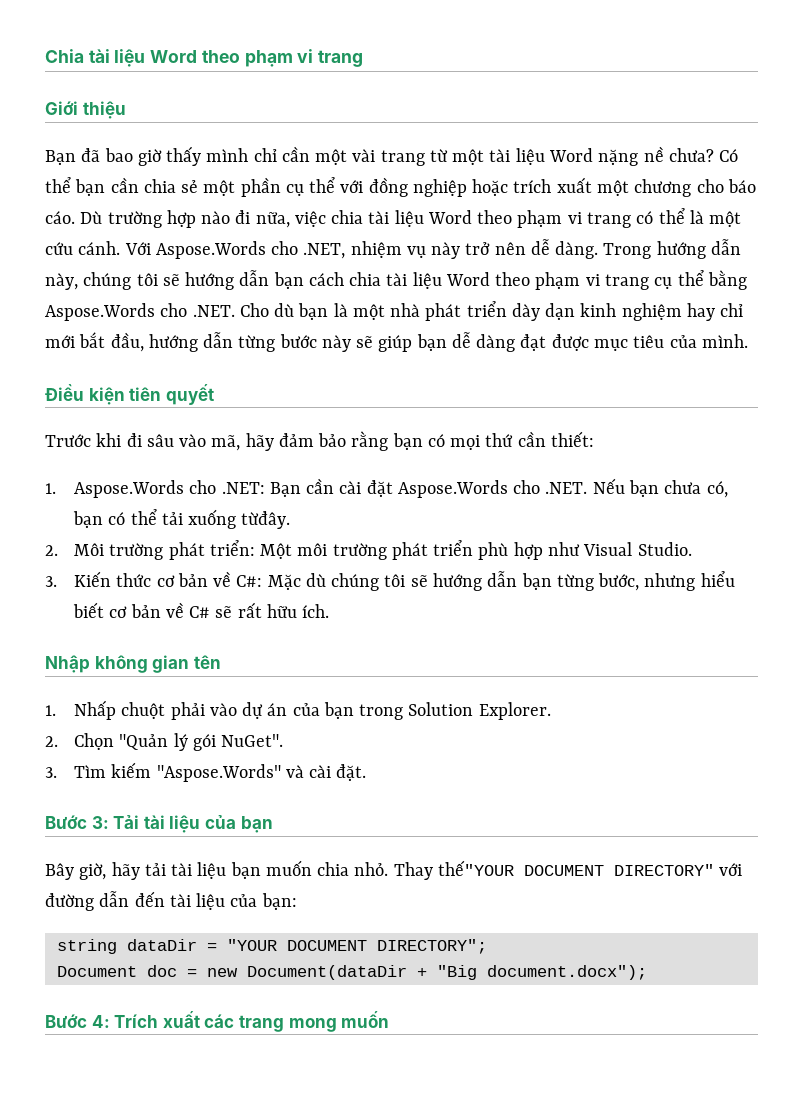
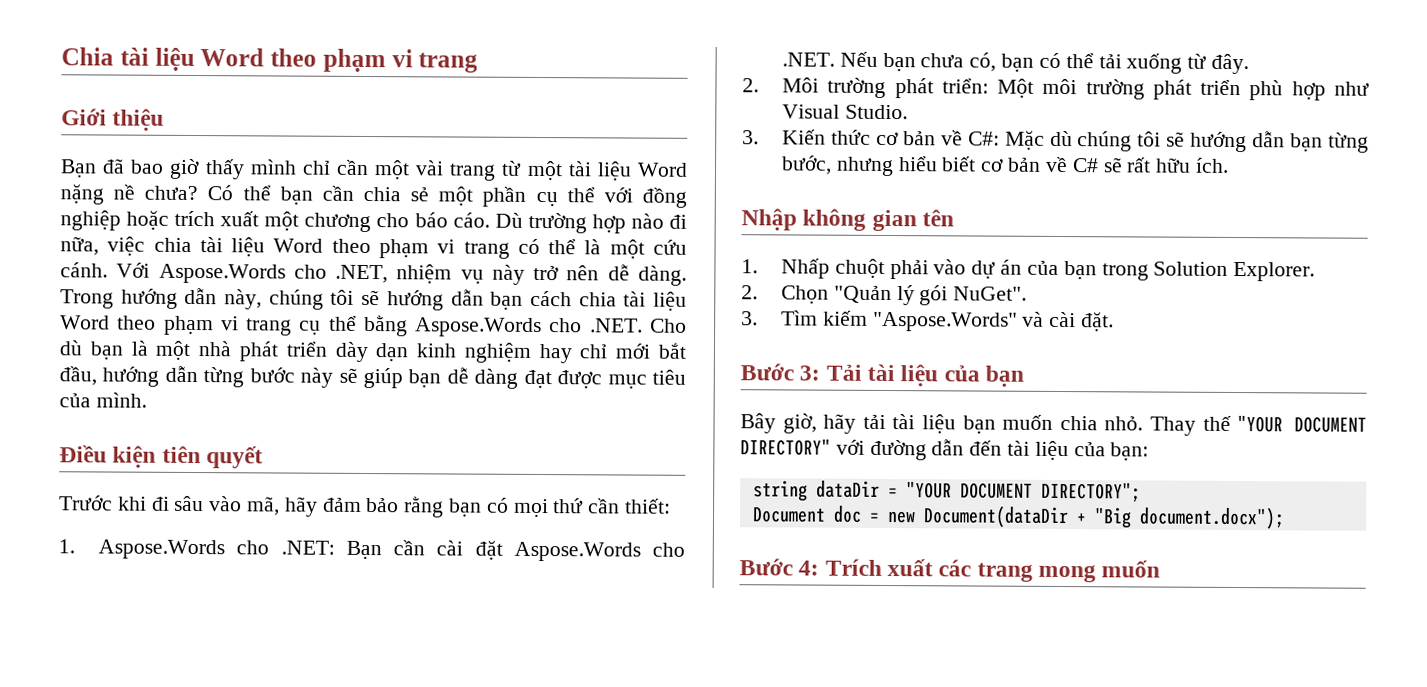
[241,511,291,529] từđây. -> [1187,53,1249,75] từ đây.
[437,860,514,876] thế"YOUR -> [1202,415,1284,433] thế "YOUR

